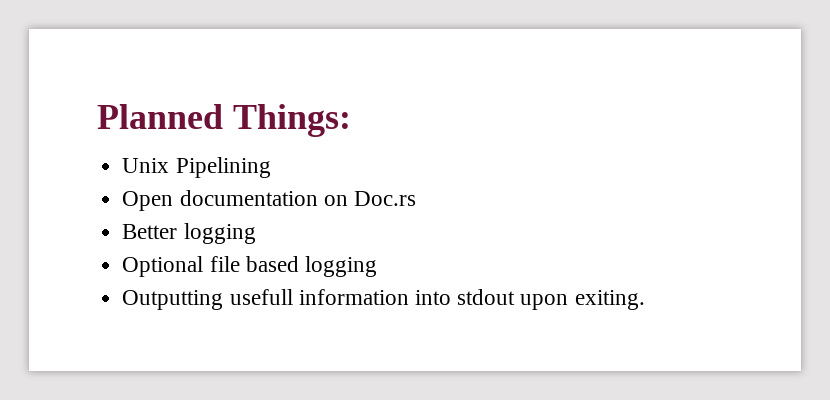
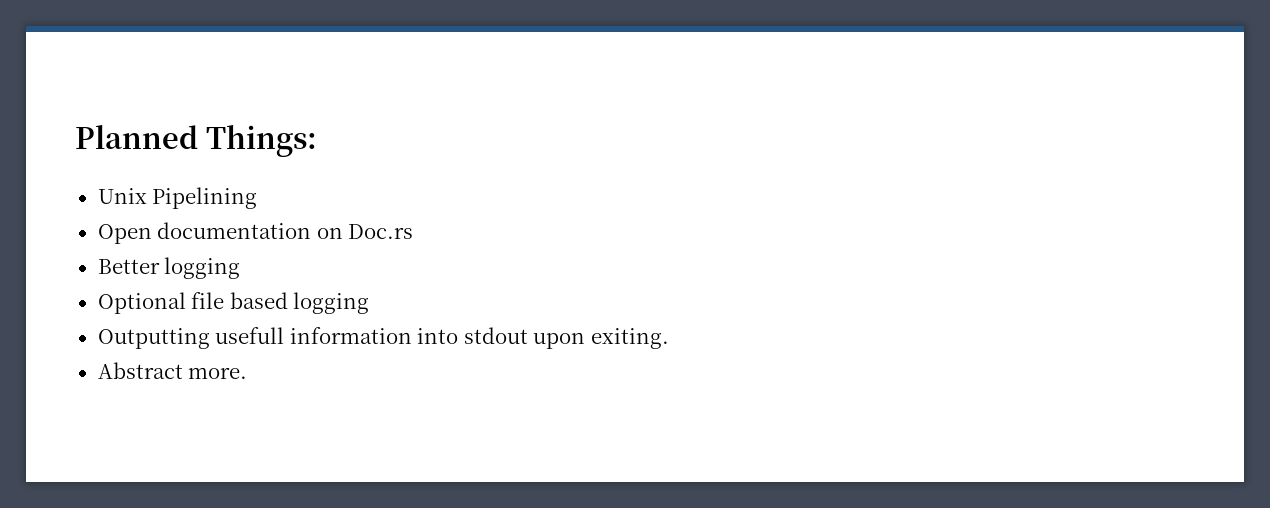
(645, 300) none -> [97,362,248,379] // Abstract more.

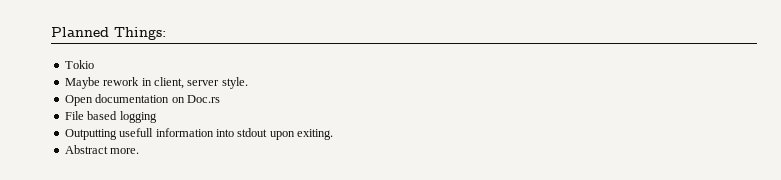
[97,187,258,209] Unix Pipelining -> [64,60,94,69] [64,77,248,89] Tokio // Maybe rework in client, server style.
[97,257,241,279] [97,292,225,314] Better logging // Optional file -> [64,111,84,120] File

